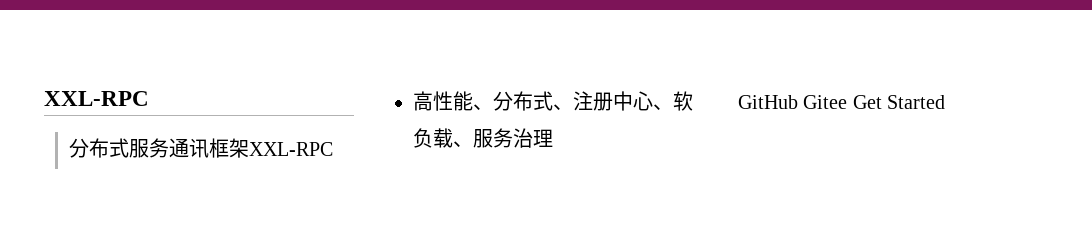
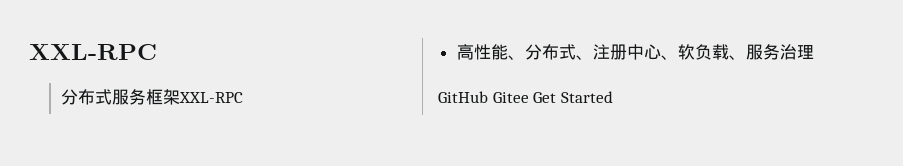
[168,138,209,158] 通讯 -> (146, 97) none

